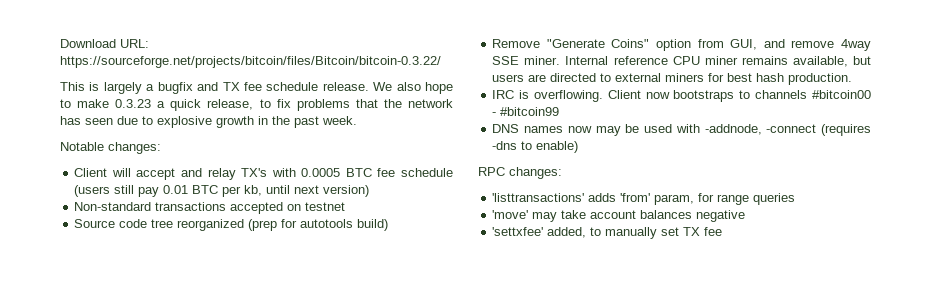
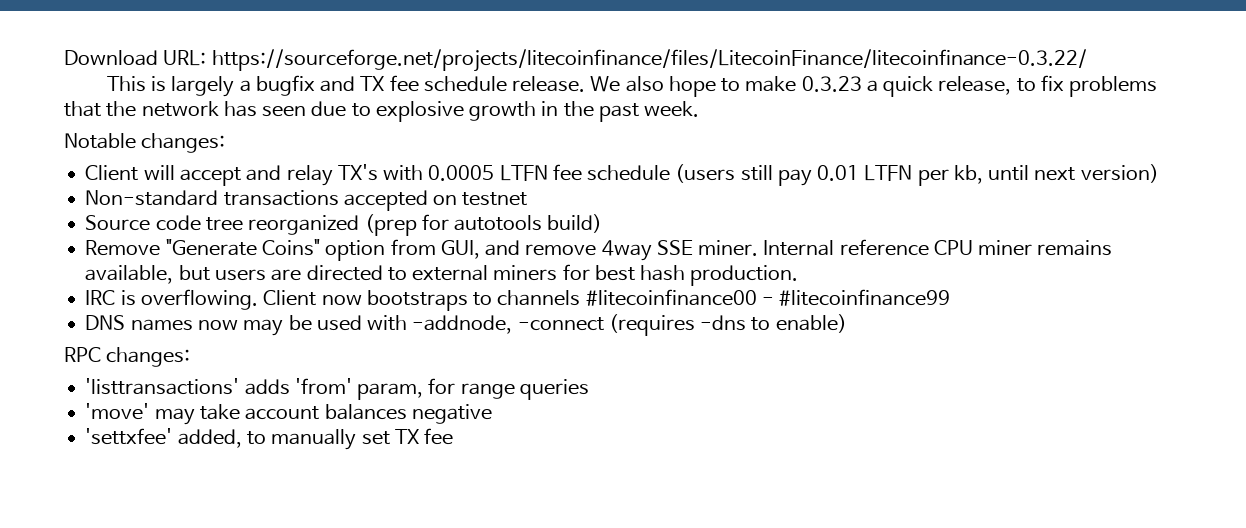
[60,56,441,68] https://sourceforge.net/projects/bitcoin/files/Bitcoin/bitcoin-0.3.22/ -> [211,49,1088,72] https://sourceforge.net/projects/litecoinfinance/files/LitecoinFinance/litecoinfinance-0.3.22/
[345,168,372,177] BTC -> [499,165,548,181] LTFN
[192,185,219,194] BTC -> [864,165,913,181] LTFN
[812,90,871,99] [492,107,560,116] #bitcoin00 - #bitcoin99 -> [585,289,951,306] #litecoinfinance00 - #litecoinfinance99

